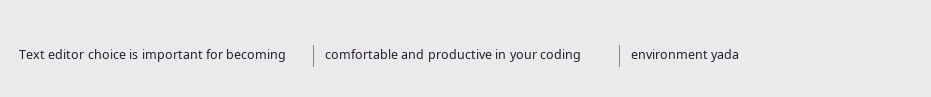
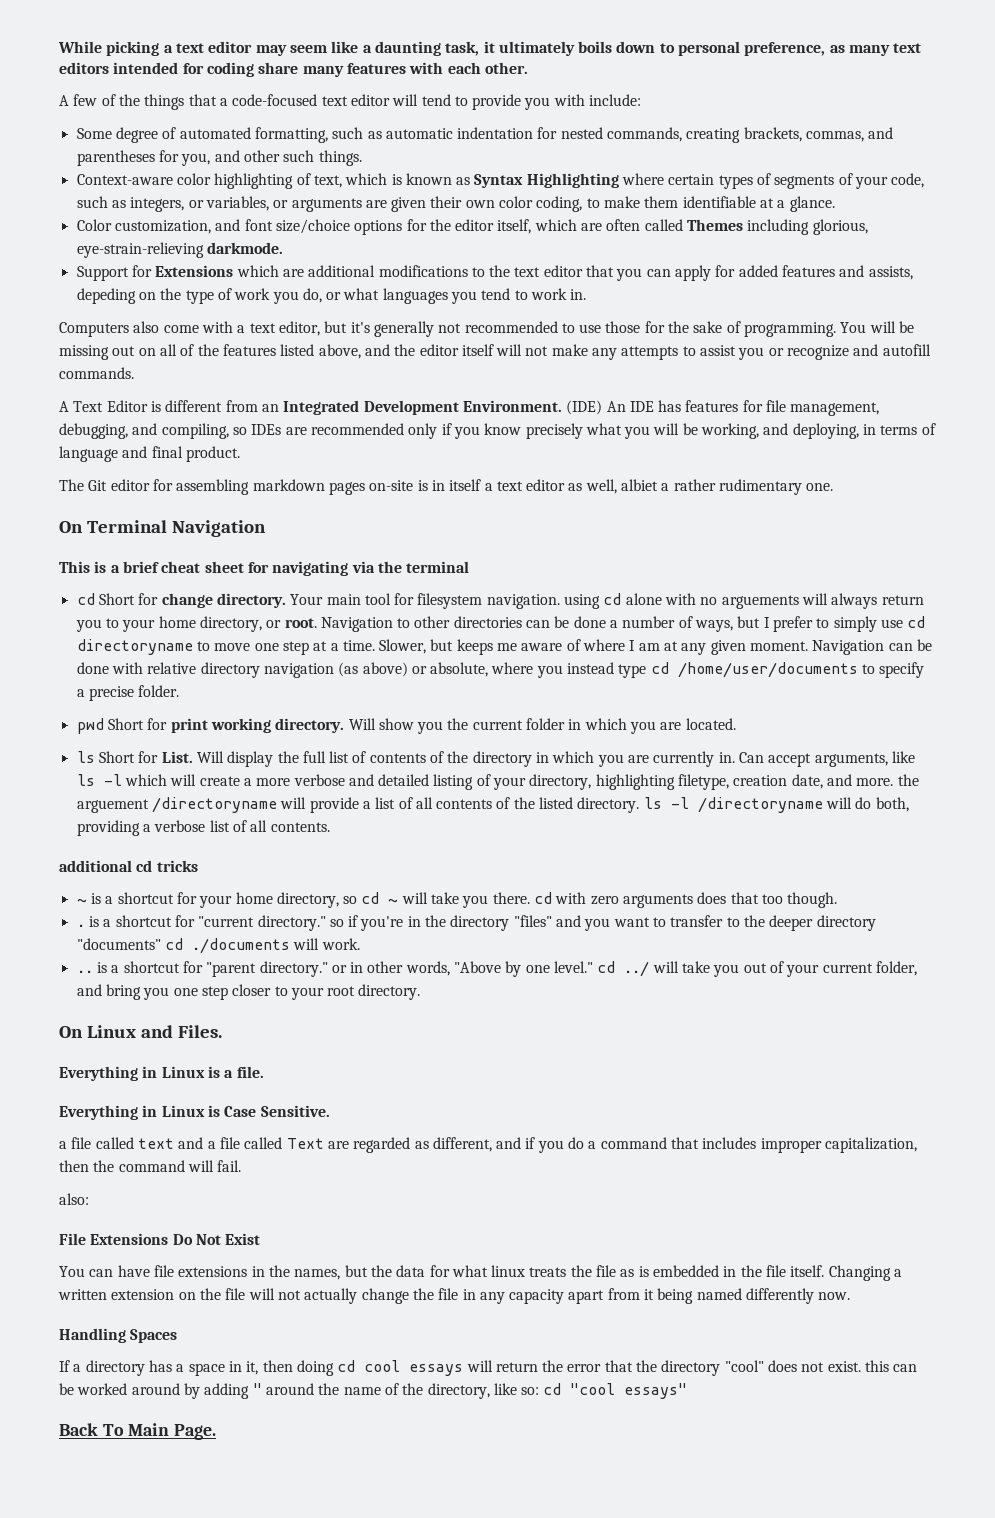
[19,49,740,62] Text editor choice is important for becoming comfortable and productive in your coding environment yada -> [58,41,922,56] [59,62,528,77] [59,94,642,110] [76,127,894,143] [76,150,362,166] [76,173,925,189] [76,196,835,212] [76,219,868,235] [76,242,283,258] [76,265,913,281] [76,288,587,304] [59,321,915,337] [59,344,931,360] [59,367,134,379] [59,400,880,416] [59,423,936,439] [59,446,240,462] [59,479,834,495] [59,520,266,537] [59,561,470,576] [76,593,924,609] [75,616,926,632] [76,639,932,655] [76,662,925,678] [76,685,180,701] [76,718,736,734] [76,751,915,767] [76,774,919,790] [76,797,909,813] [76,820,330,836] [59,860,198,872] [76,892,838,908] [76,915,876,931] [76,938,360,954] [76,961,917,977] [76,984,421,1000] [59,1025,222,1038] [59,1066,264,1081] [59,1105,330,1120] [59,1137,918,1153] [59,1160,242,1172] [59,1193,89,1205] [59,1233,261,1245] [59,1265,903,1281] [58,1288,851,1304] [59,1328,178,1343] [59,1360,918,1376] [59,1383,688,1399] [59,1423,217,1440] While picking a text editor may seem like a daunting task, it ultimately boils down to personal preference, as many text editors intended for coding share many features with each other. // A few of the things that a code-focused text editor will tend to provide you with include: // Some degree of automated formatting, such as automatic indentation for nested commands, creating brackets, commas, and parentheses for you, and other such things. // Context-aware color highlighting of text, which is known as Syntax Highlighting where certain types of segments of your code, such as integers, or variables, or arguments are given their own color coding, to make them identifiable at a glance. // Color customization, and font size/choice options for the editor itself, which are often called Themes including glorious, eye-strain-relieving darkmode. // Support for Extensions which are additional modifications to the text editor that you can apply for added features and assists, depeding on the type of work you do, or what languages you tend to work in. // Computers also come with a text editor, but it's generally not recommended to use those for the sake of programming. You will be missing out on all of the features listed above, and the editor itself will not make any attempts to assist you or recognize and autofill commands. // A Text Editor is different from an Integrated Development Environment. (IDE) An IDE has features for file management, debugging, and compiling, so IDEs are recommended only if you know precisely what you will be working, and deploying, in terms of language and final product. // The Git editor for assembling markdown pages on-site is in itself a text editor as well, albiet a rather rudimentary one. // On Terminal Navigation // This is a brief cheat sheet for navigating via the terminal // cd Short for change directory. Your main tool for filesystem navigation. using cd alone with no arguements will always return you to your home directory, or root. Navigation to other directories can be done a number of ways, but I prefer to simply use cd directoryname to move one step at a time. Slower, but keeps me aware of where I am at any given moment. Navigation can be done with relative directory navigation (as above) or absolute, where you instead type cd /home/user/documents to specify a precise folder. // pwd Short for print working directory. Will show you the current folder in which you are located. // ls Short for List. Will display the full list of contents of the directory in which you are currently in. Can accept arguments, like ls -l which will create a more verbose and detailed listing of your directory, highlighting filetype, creation date, and more. the arguement /directoryname will provide a list of all contents of the listed directory. ls -l /directoryname will do both, providing a verbose list of all contents. // additional cd tricks // ~ is a shortcut for your home directory, so cd ~ will take you there. cd with zero arguments does that too though. // . is a shortcut for "current directory." so if you're in the directory "files" and you want to transfer to the deeper directory "documents" cd ./documents will work. // .. is a shortcut for "parent directory." or in other words, "Above by one level." cd ../ will take you out of your current folder, and bring you one step closer to your root directory. // On Linux and Files. // Everything in Linux is a file. // Everything in Linux is Case Sensitive. // a file called text and a file called Text are regarded as different, and if you do a command that includes improper capitalization, then the command will fail. // also: // File Extensions Do Not Exist // You can have file extensions in the names, but the data for what linux treats the file as is embedded in the file itself. Changing a written extension on the file will not actually change the file in any capacity apart from it being named differently now. // Handling Spaces // If a directory has a space in it, then doing cd cool essays will return the error that the directory "cool" does not exist. this can be worked around by adding " around the name of the directory, like so: cd "cool essays" // Back To Main Page.

